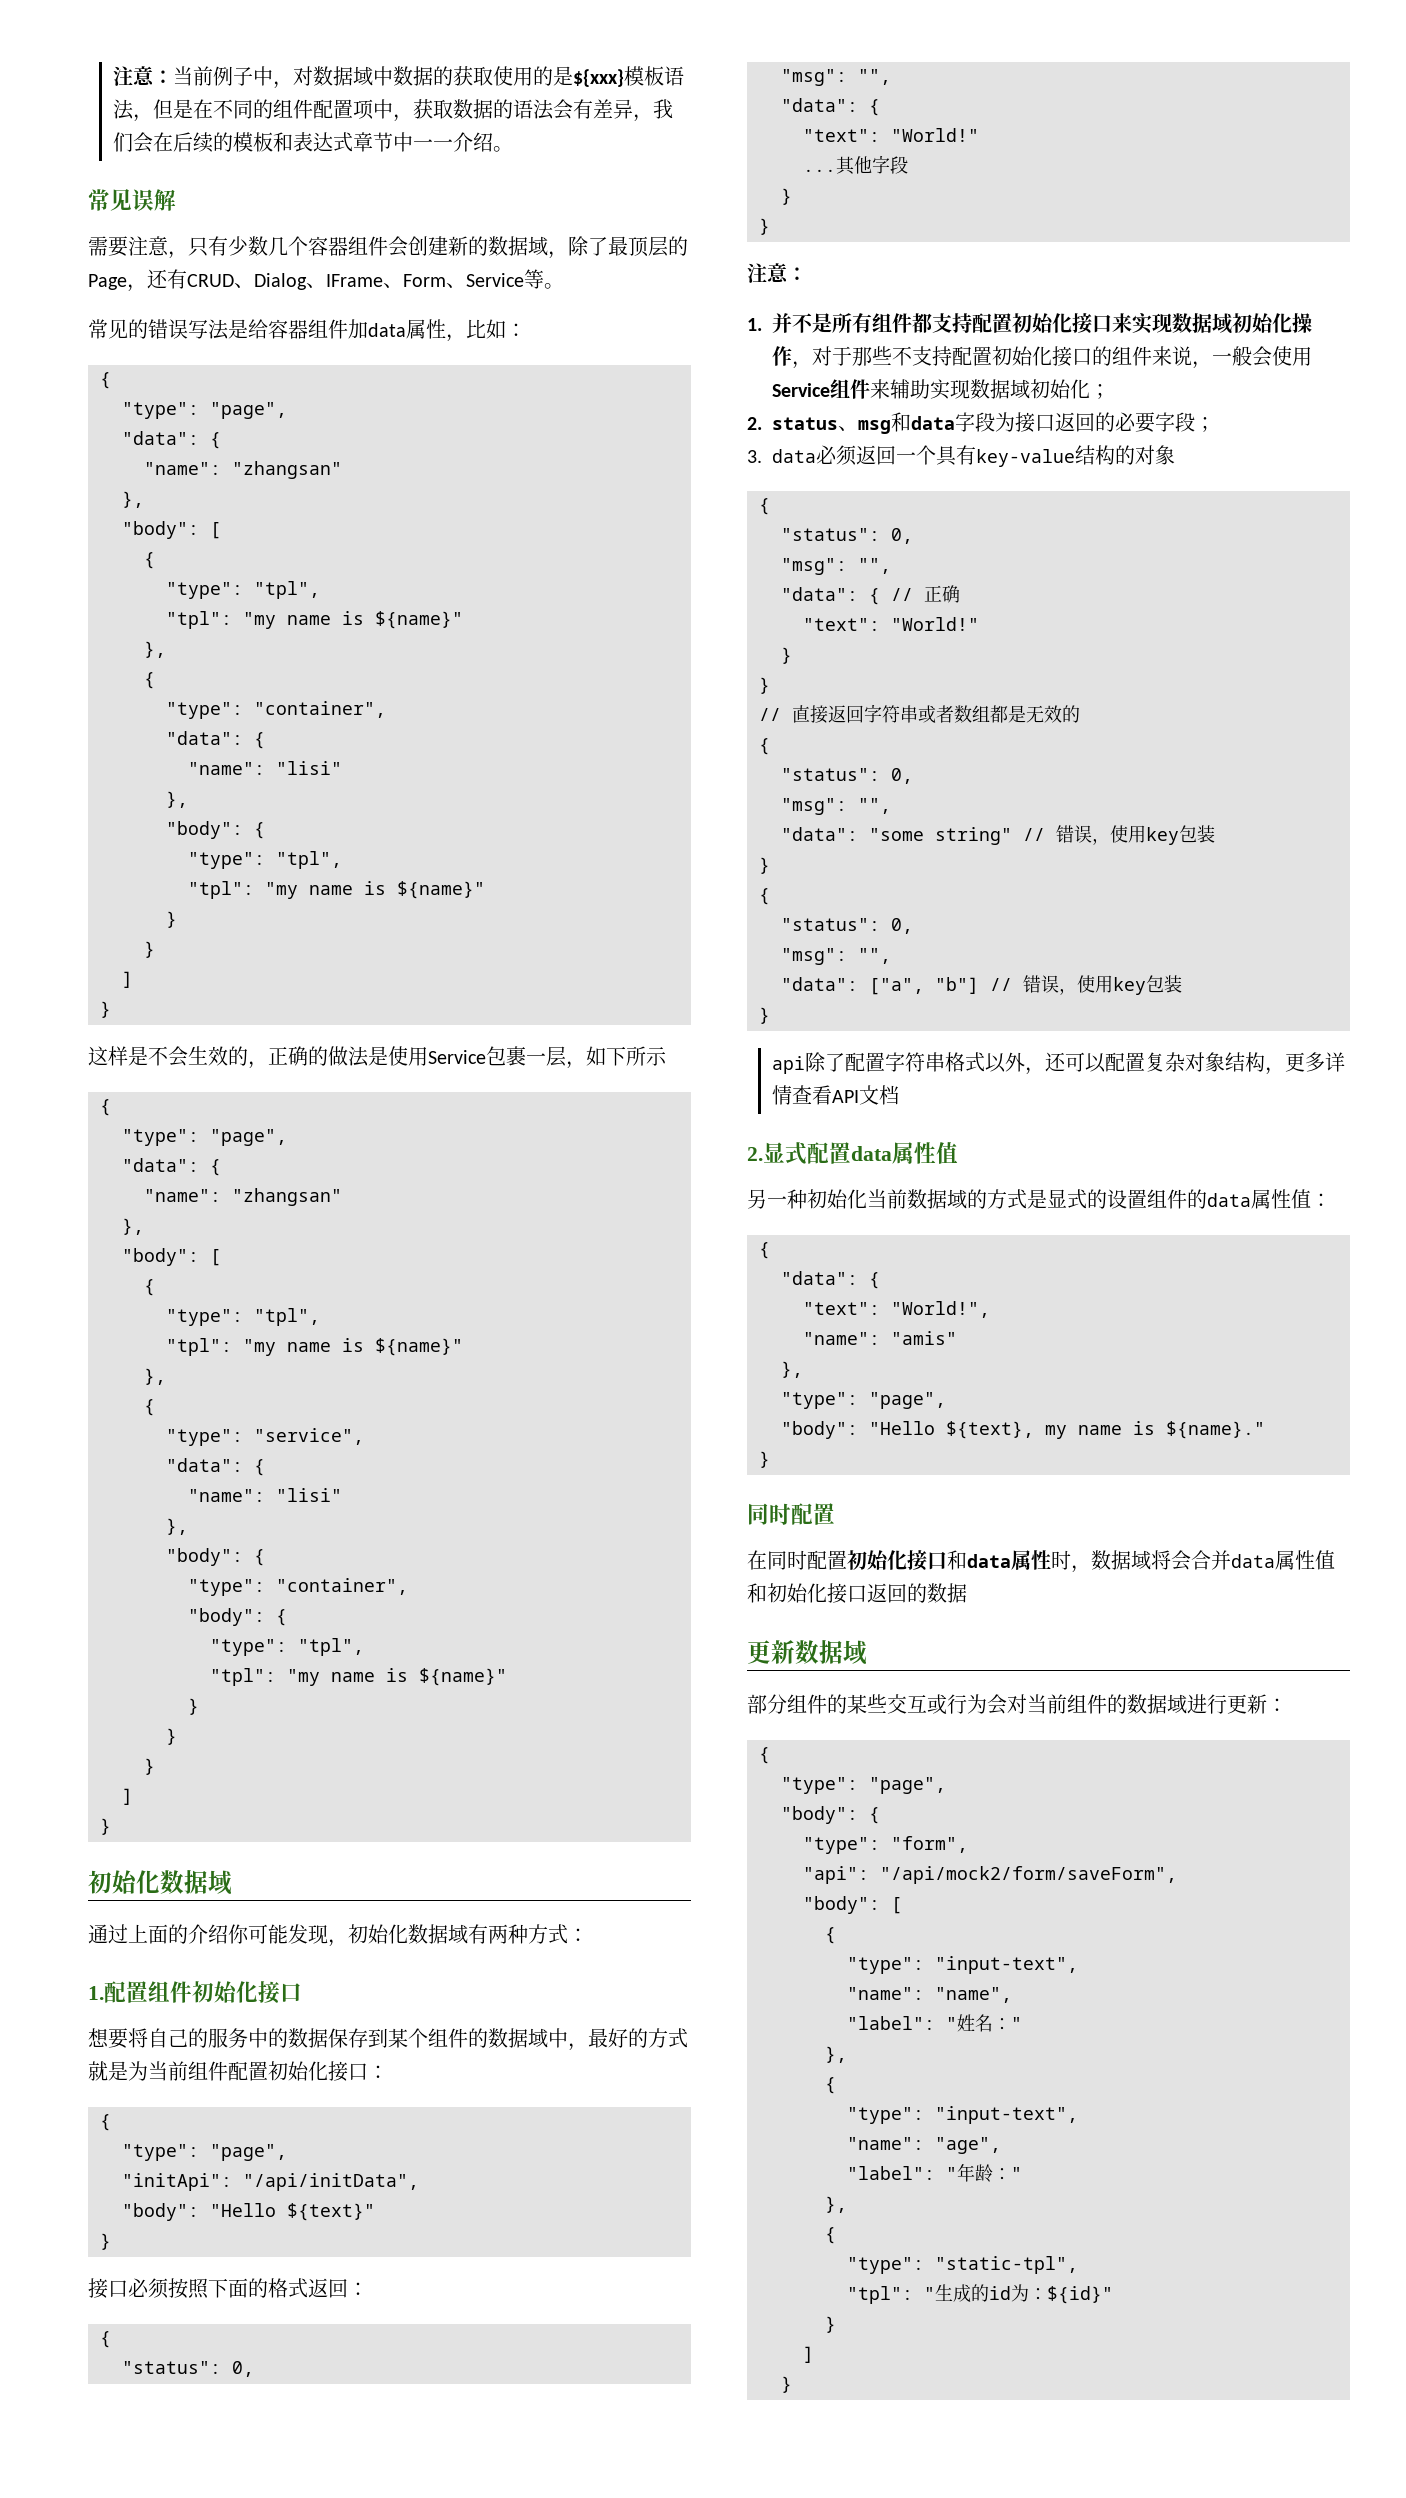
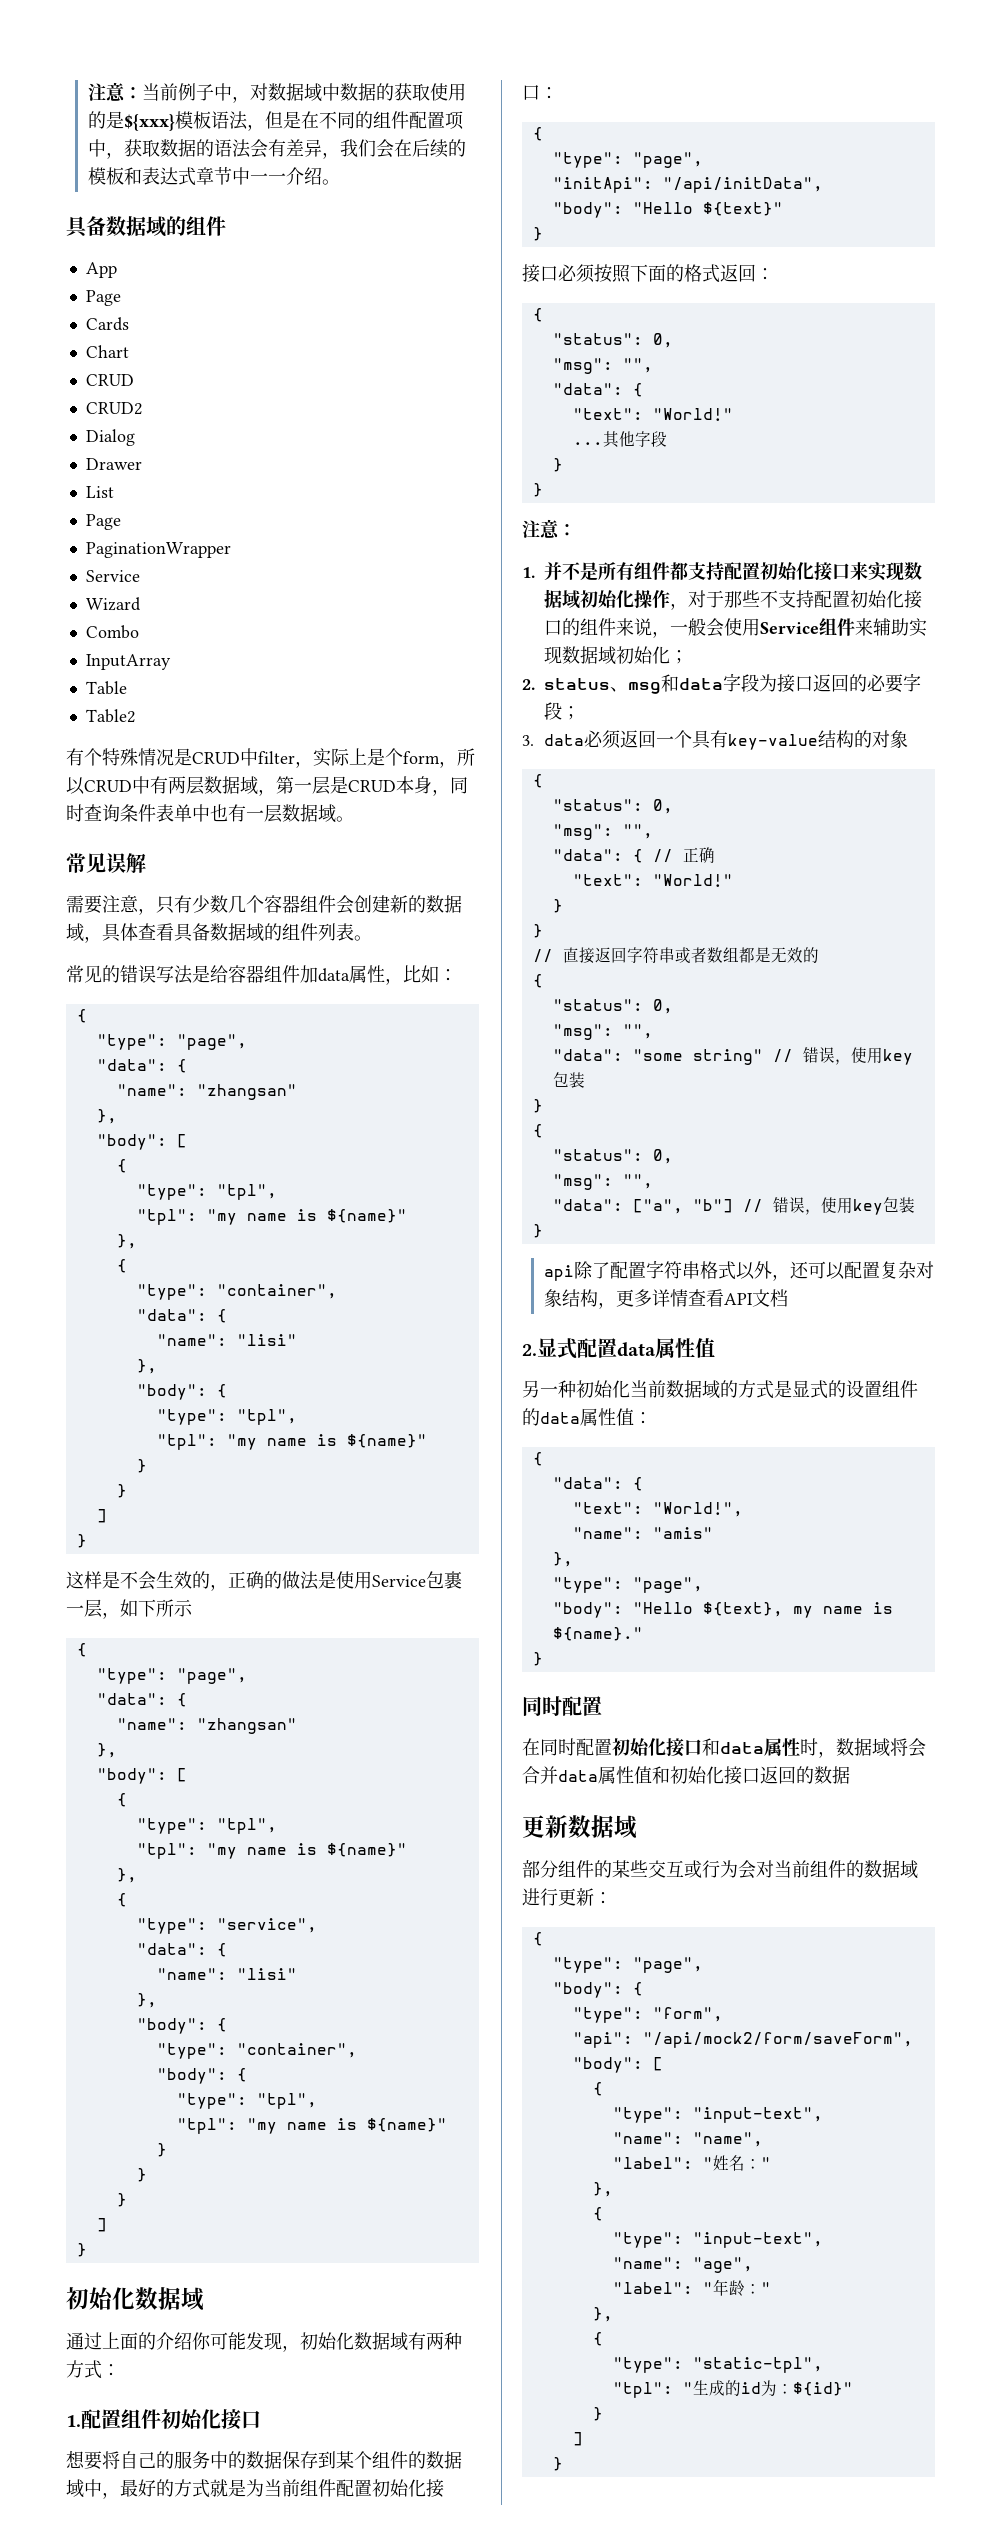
(513, 149) none -> [66,216,226,238] [85,262,117,278] [85,290,121,306] [85,317,129,331] [85,345,129,358] [85,374,134,386] [85,402,142,415] [85,429,135,446] [85,458,142,470] [85,486,114,498] [85,514,121,530] [85,542,231,558] [85,570,140,582] [85,597,141,611] [85,625,139,639] [85,654,171,670] [85,681,127,695] [85,709,135,723] [66,748,475,768] [66,776,468,796] [66,804,354,823] // 具备数据域的组件 // App // Page // Cards // Chart // CRUD // CRUD2 // Dialog // Drawer // List // Page // PaginationWrapper // Service // Wizard // Combo // InputArray // Table // Table2 // 有个特殊情况是CRUD中filter，实际上是个form，所以CRUD中有两层数据域，第一层是CRUD本身，同时查询条件表单中也有一层数据域。
[568,236,688,257] [88,269,544,292] 除了最顶层的Page，还有CRUD、Dialog、IFrame、Form、Service等 -> [102,923,354,942] 具体查看具备数据域的组件列表

